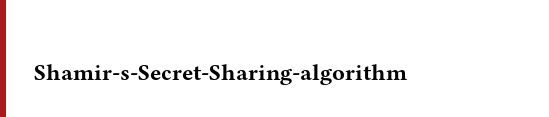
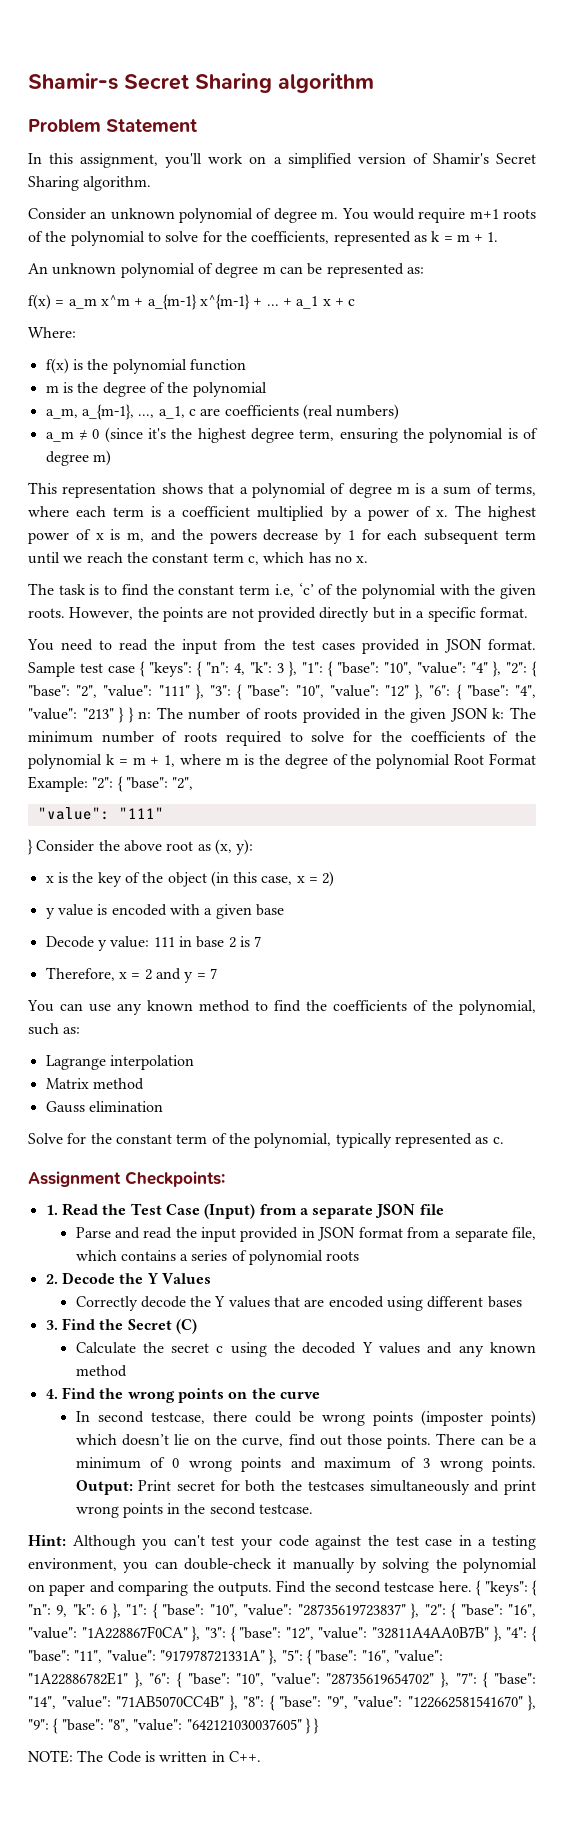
[34,64,407,85] Shamir-s-Secret-Sharing-algorithm -> [28,73,374,93] [28,119,198,133] [28,153,537,168] [28,176,152,191] [28,208,537,223] [28,231,499,246] [28,263,424,278] [28,294,356,310] [28,327,76,338] [45,358,246,374] [45,382,267,397] [45,404,400,420] [45,427,539,443] [45,450,111,466] [28,482,536,498] [28,505,537,521] [28,529,536,544] [28,552,369,565] [28,583,537,599] [28,607,528,622] [27,639,537,654] [28,661,537,677] [28,684,536,700] [28,707,537,723] [28,731,537,746] [28,753,536,769] [28,776,194,792] [37,807,164,820] [28,839,254,855] [45,871,335,887] [45,904,284,919] [45,936,262,951] [45,967,217,983] [27,1000,536,1015] [28,1023,81,1035] [45,1055,194,1070] [45,1078,144,1090] [45,1101,163,1113] [28,1133,504,1148] [28,1171,225,1187] [45,1203,444,1219] [75,1227,537,1242] [75,1250,360,1265] [45,1272,211,1284] [75,1296,522,1311] [45,1318,197,1334] [75,1342,536,1357] [75,1365,127,1377] [45,1387,320,1403] [75,1410,536,1426] [75,1433,537,1449] [75,1457,537,1472] [75,1480,536,1495] [75,1503,314,1518] [28,1535,537,1550] [28,1558,537,1573] [28,1580,538,1596] [28,1603,536,1619] [28,1626,537,1642] [28,1649,443,1665] [28,1672,536,1688] [28,1695,536,1711] [28,1718,320,1734] [28,1750,261,1763] Shamir-s Secret Sharing algorithm // Problem Statement // In this assignment, you'll work on a simplified version of Shamir's Secret Sharing algorithm. // Consider an unknown polynomial of degree m. You would require m+1 roots of the polynomial to solve for the coefficients, represented as k = m + 1. // An unknown polynomial of degree m can be represented as: // f(x) = a_m x^m + a_{m-1} x^{m-1} + ... + a_1 x + c // Where: // f(x) is the polynomial function // m is the degree of the polynomial // a_m, a_{m-1}, ..., a_1, c are coefficients (real numbers) // a_m ≠ 0 (since it's the highest degree term, ensuring the polynomial is of degree m) // This representation shows that a polynomial of degree m is a sum of terms, where each term is a coefficient multiplied by a power of x. The highest power of x is m, and the powers decrease by 1 for each subsequent term until we reach the constant term c, which has no x. // The task is to find the constant term i.e, ‘c’ of the polynomial with the given roots. However, the points are not provided directly but in a specific format. // You need to read the input from the test cases provided in JSON format. Sample test case { "keys": { "n": 4, "k": 3 }, "1": { "base": "10", "value": "4" }, "2": { "base": "2", "value": "111" }, "3": { "base": "10", "value": "12" }, "6": { "base": "4", "value": "213" } } n: The number of roots provided in the given JSON k: The minimum number of roots required to solve for the coefficients of the polynomial k = m + 1, where m is the degree of the polynomial Root Format Example: "2": { "base": "2", // "value": "111" // } Consider the above root as (x, y): // x is the key of the object (in this case, x = 2) // y value is encoded with a given base // Decode y value: 111 in base 2 is 7 // Therefore, x = 2 and y = 7 // You can use any known method to find the coefficients of the polynomial, such as: // Lagrange interpolation // Matrix method // Gauss elimination // Solve for the constant term of the polynomial, typically represented as c. // Assignment Checkpoints: // 1. Read the Test Case (Input) from a separate JSON file // Parse and read the input provided in JSON format from a separate file, which contains a series of polynomial roots // 2. Decode the Y Values // Correctly decode the Y values that are encoded using different bases // 3. Find the Secret (C) // Calculate the secret c using the decoded Y values and any known method // 4. Find the wrong points on the curve // In second testcase, there could be wrong points (imposter points) which doesn’t lie on the curve, find out those points. There can be a minimum of 0 wrong points and maximum of 3 wrong points. Output: Print secret for both the testcases simultaneously and print wrong points in the second testcase. // Hint: Although you can't test your code against the test case in a testing environment, you can double-check it manually by solving the polynomial on paper and comparing the outputs. Find the second testcase here. { "keys": { "n": 9, "k": 6 }, "1": { "base": "10", "value": "28735619723837" }, "2": { "base": "16", "value": "1A228867F0CA" }, "3": { "base": "12", "value": "32811A4AA0B7B" }, "4": { "base": "11", "value": "917978721331A" }, "5": { "base": "16", "value": "1A22886782E1" }, "6": { "base": "10", "value": "28735619654702" }, "7": { "base": "14", "value": "71AB5070CC4B" }, "8": { "base": "9", "value": "122662581541670" }, "9": { "base": "8", "value": "642121030037605" } } // NOTE: The Code is written in C++.

